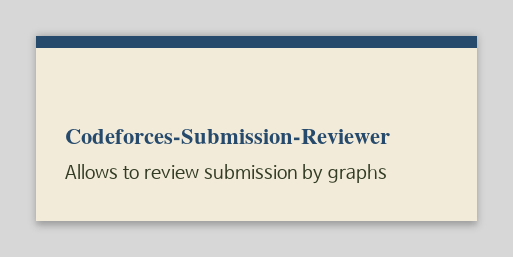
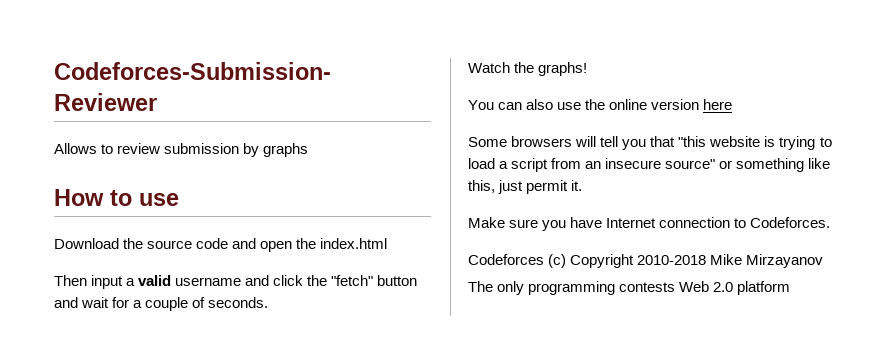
(388, 173) none -> [54,189,179,206] [54,238,388,252] [54,275,418,289] [54,297,269,311] [468,62,588,76] [468,99,733,110] [468,136,832,150] [468,158,831,172] [468,180,583,194] [468,217,831,231] [468,254,824,268] [468,281,791,295] // How to use // Download the source code and open the index.html // Then input a valid username and click the "fetch" button and wait for a couple of seconds. // Watch the graphs! // You can also use the online version here // Some browsers will tell you that "this website is trying to load a script from an insecure source" or something like this, just permit it. // Make sure you have Internet connection to Codeforces. // Codeforces (c) Copyright 2010-2018 Mike Mirzayanov // The only programming contests Web 2.0 platform

